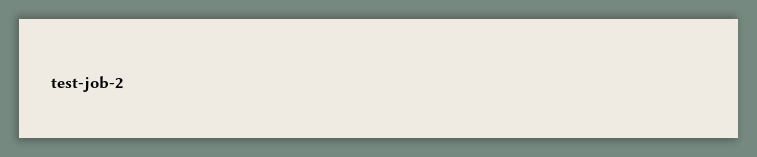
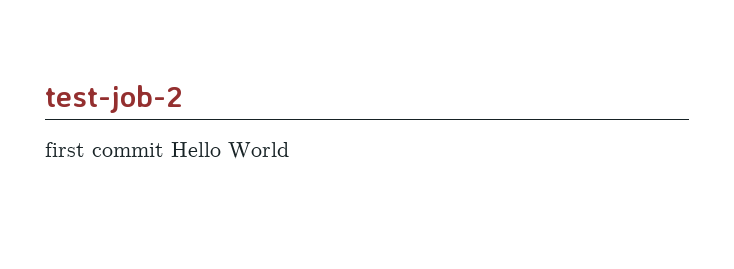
(123, 84) none -> [45,142,289,159] // first commit Hello World

